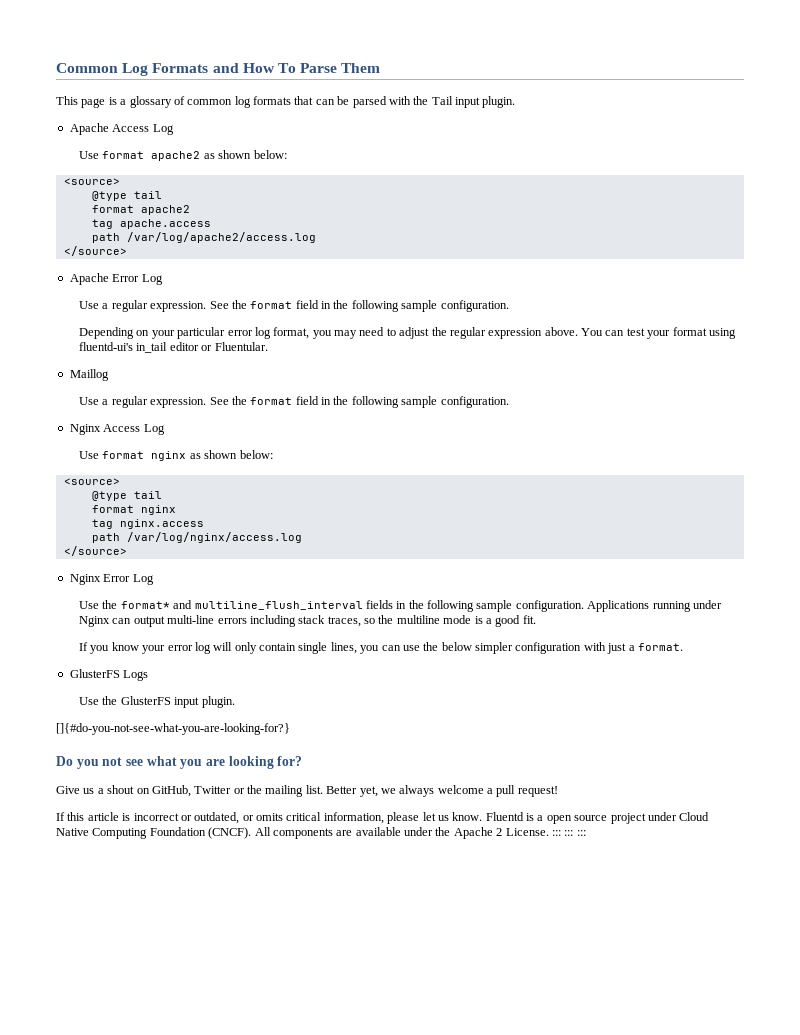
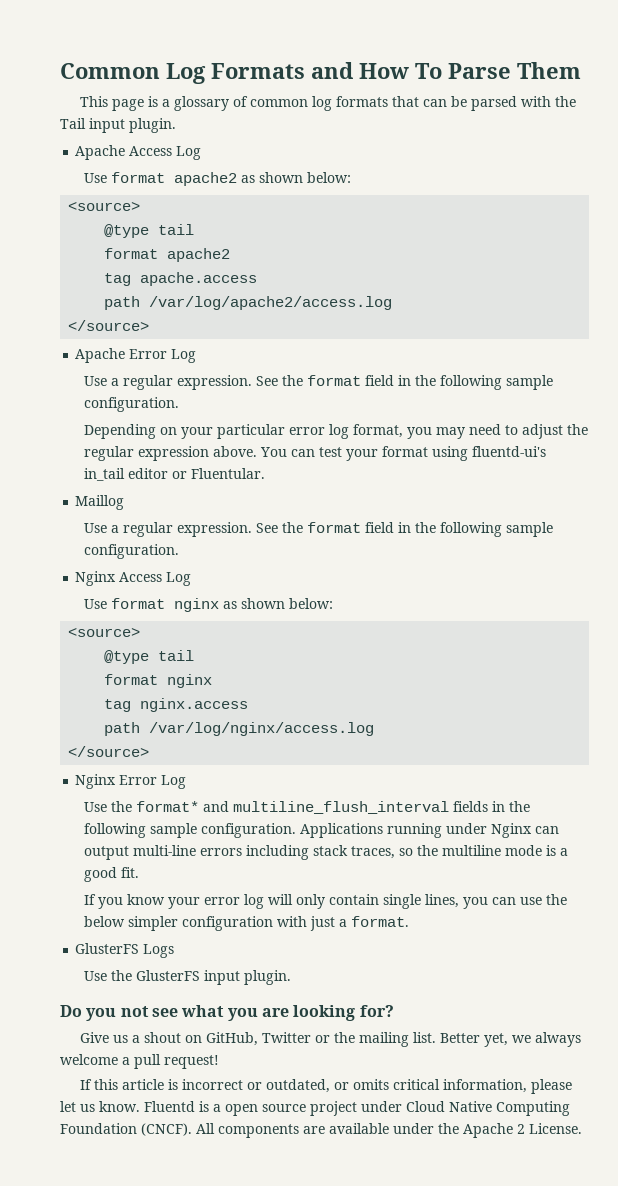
[56,723,290,735] // []{#do-you-not-see-what-you-are-looking-for?} -> (292, 977) none
[551,830,586,836] ::: ::: ::: -> (582, 1128) none

